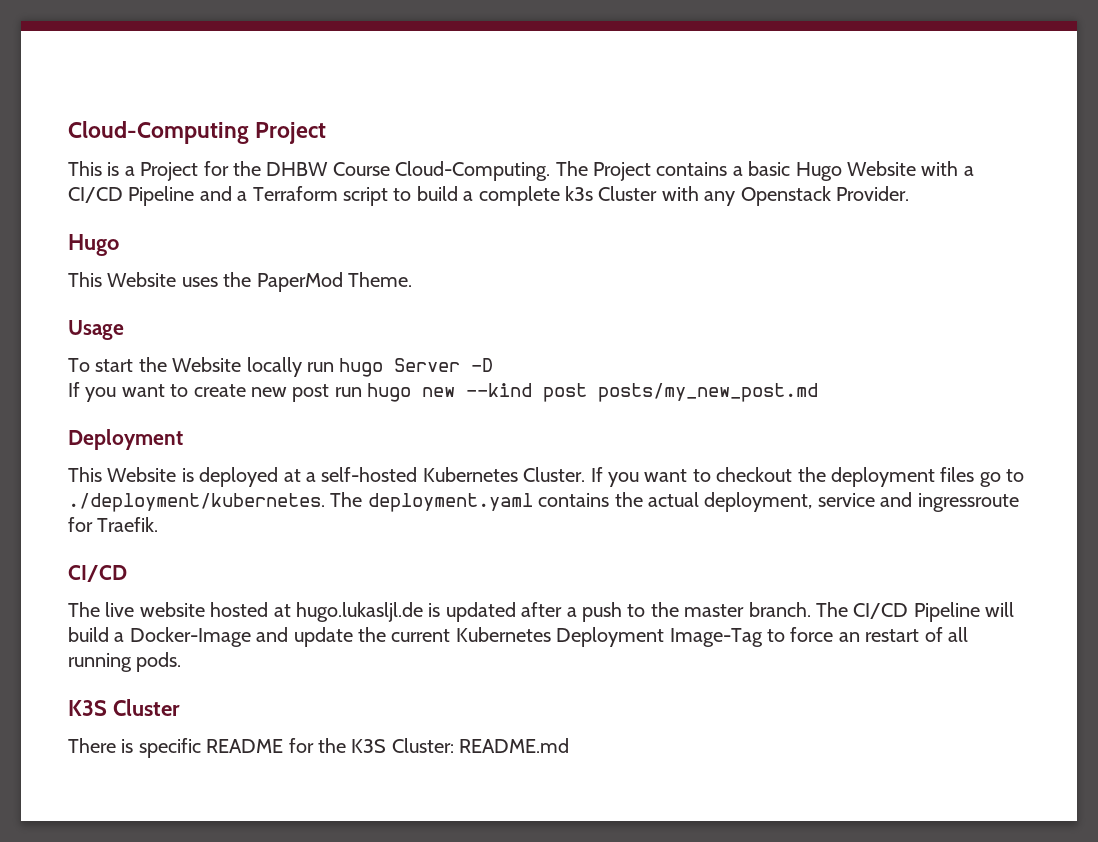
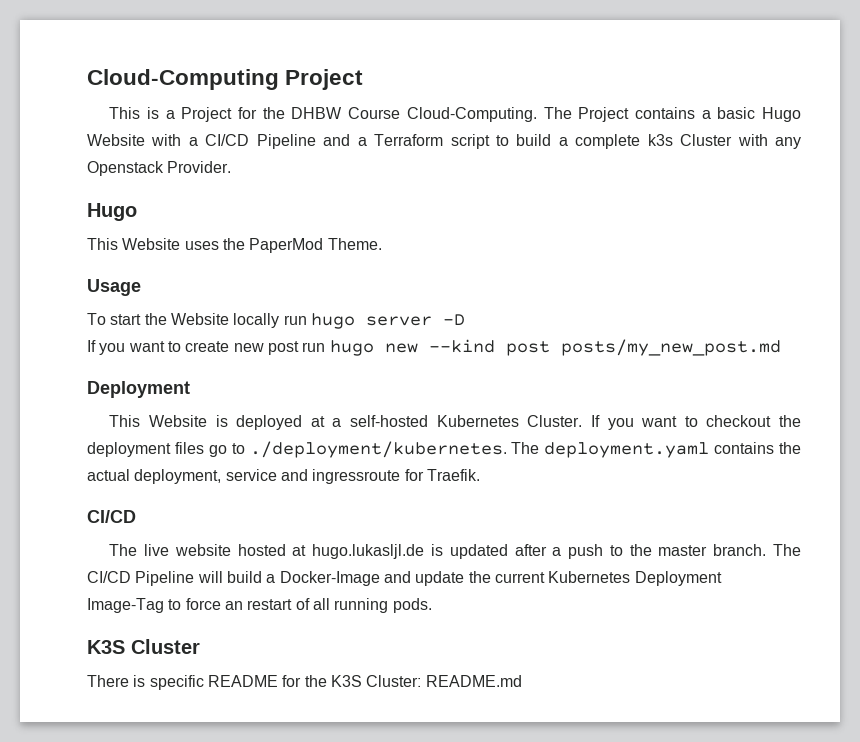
[394,358,461,372] Server -> [365,316,432,326] server

